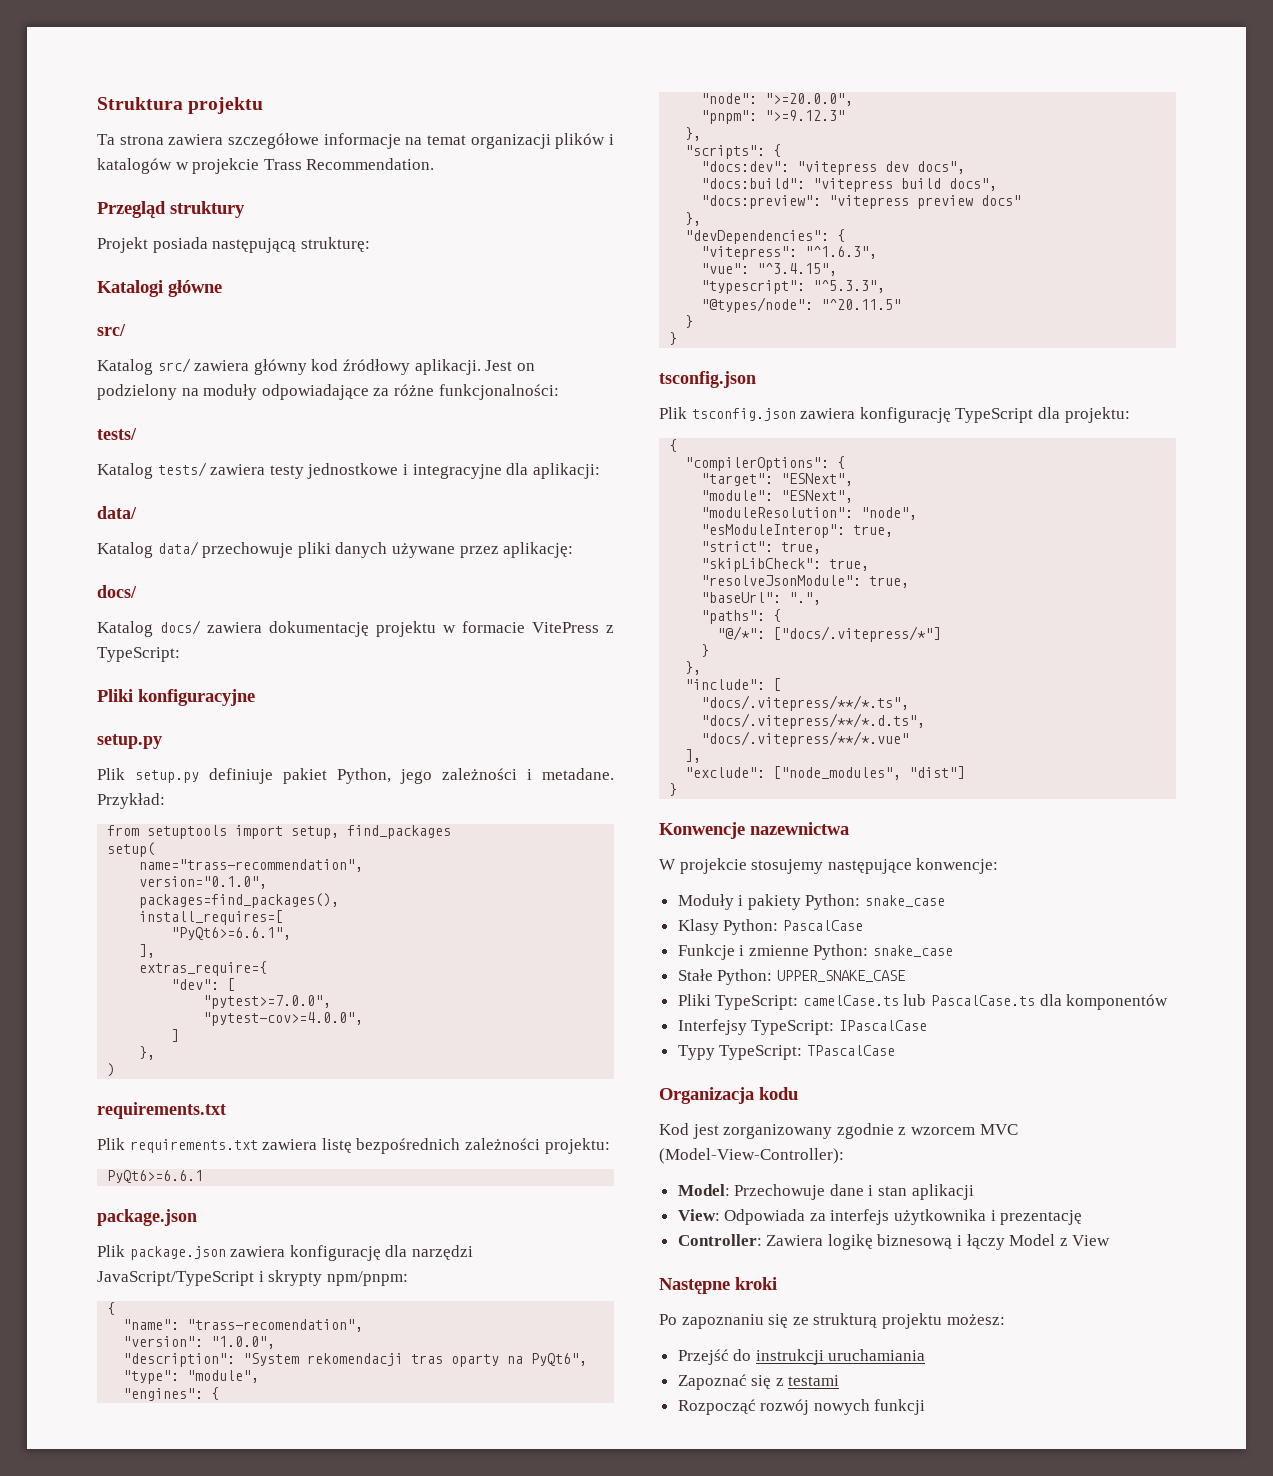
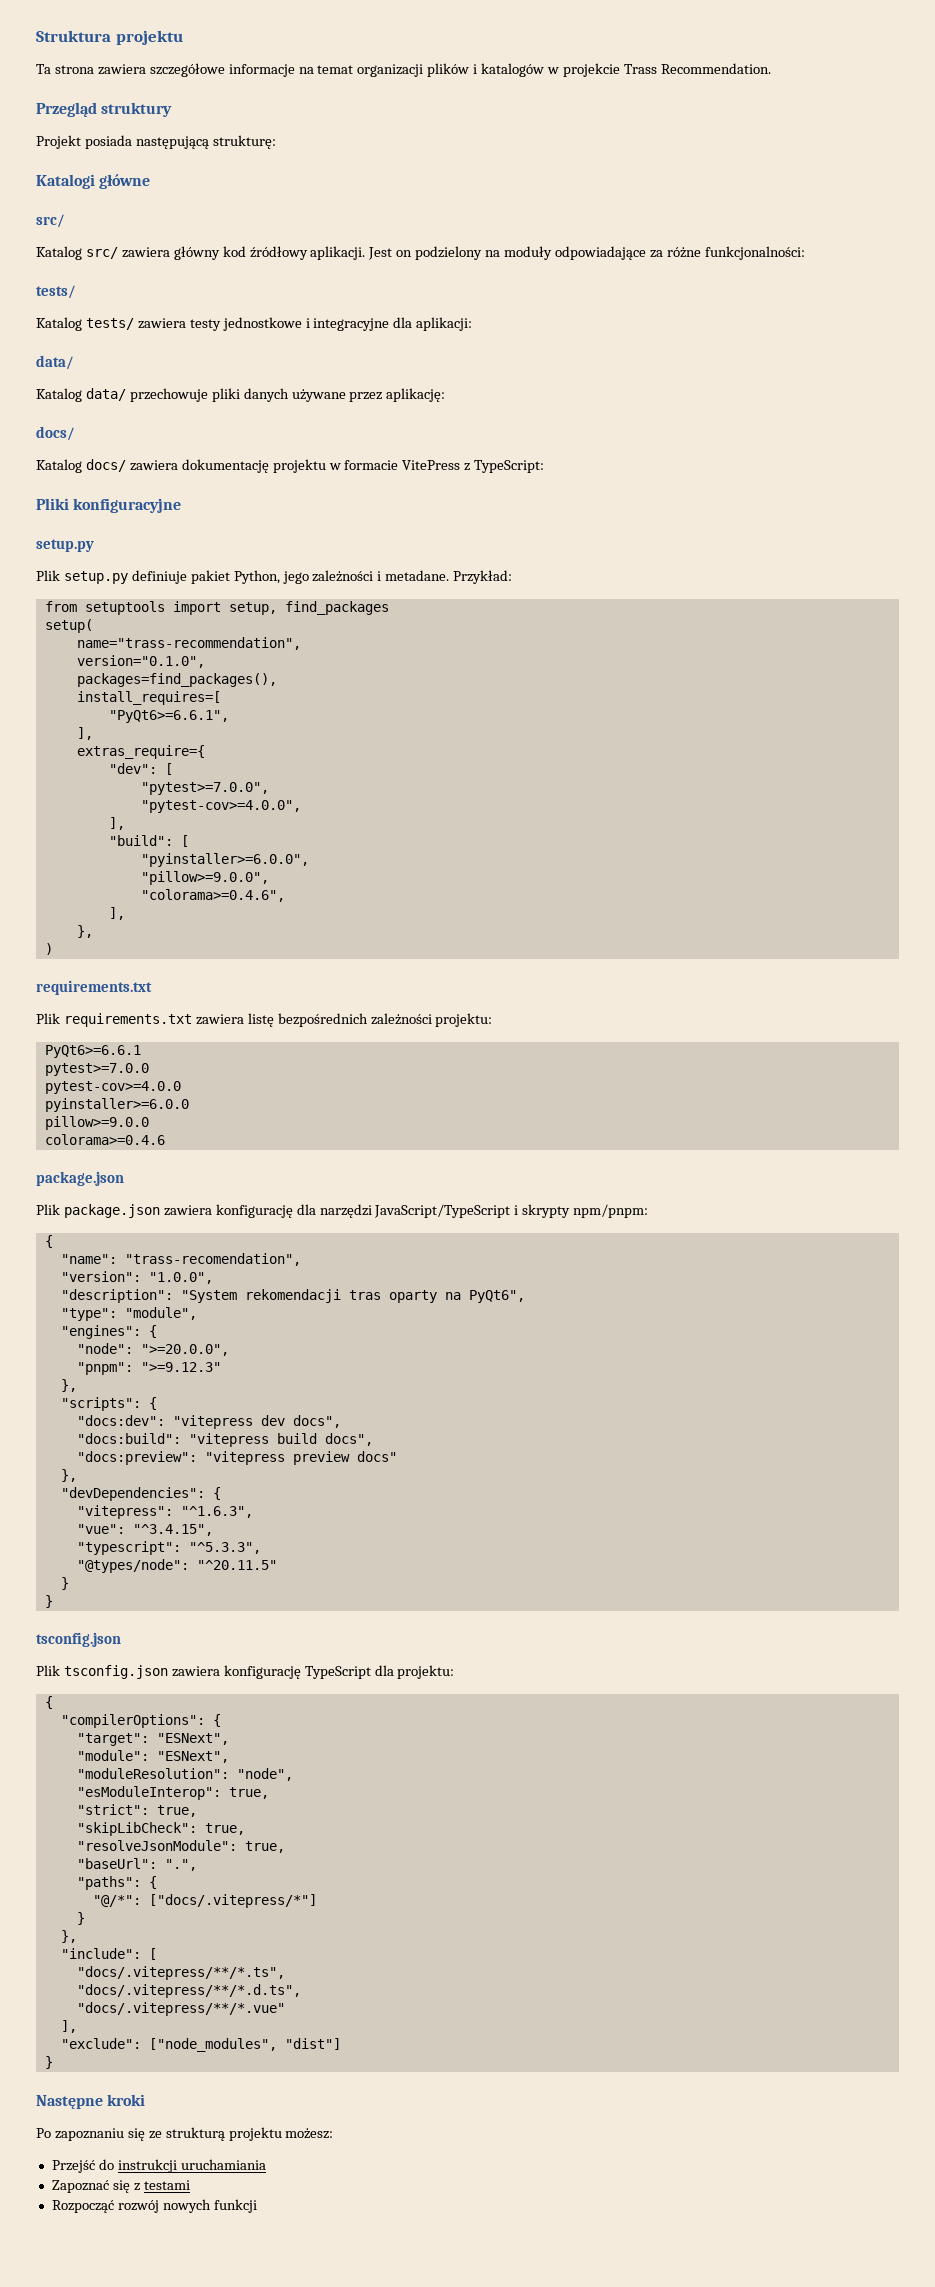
[171,1029,180,1042] ] -> [108,817,125,830] [108,835,189,847] [140,853,309,867] [140,871,269,885] [140,889,285,902] [108,907,125,920] ], // "build": [ // "pyinstaller>=6.0.0", // "pillow>=9.0.0", // "colorama>=0.4.6", // ],
(204, 1176) none -> [44,1063,149,1076] [44,1081,181,1094] [44,1098,189,1112] [44,1116,149,1130] [44,1134,165,1145] // pytest>=7.0.0 // pytest-cov>=4.0.0 // pyinstaller>=6.0.0 // pillow>=9.0.0 // colorama>=0.4.6
[659,822,849,839] [659,858,999,874] [677,894,946,910] [677,919,863,935] [677,944,954,960] [677,969,905,985] [677,994,1169,1010] [677,1019,927,1035] [677,1045,895,1060] [659,1087,798,1104] [659,1123,1018,1139] [659,1148,844,1164] [677,1184,974,1200] [677,1209,1083,1225] [677,1234,1111,1250] // Konwencje nazewnictwa // W projekcie stosujemy następujące konwencje: // Moduły i pakiety Python: snake_case // Klasy Python: PascalCase // Funkcje i zmienne Python: snake_case // Stałe Python: UPPER_SNAKE_CASE // Pliki TypeScript: camelCase.ts lub PascalCase.ts dla komponentów // Interfejsy TypeScript: IPascalCase // Typy TypeScript: TPascalCase // Organizacja kodu // Kod jest zorganizowany zgodnie z wzorcem MVC (Model-View-Controller): // Model: Przechowuje dane i stan aplikacji // View: Odpowiada za interfejs użytkownika i prezentację // Controller: Zawiera logikę biznesową i łączy Model z View -> (53, 2062) none

